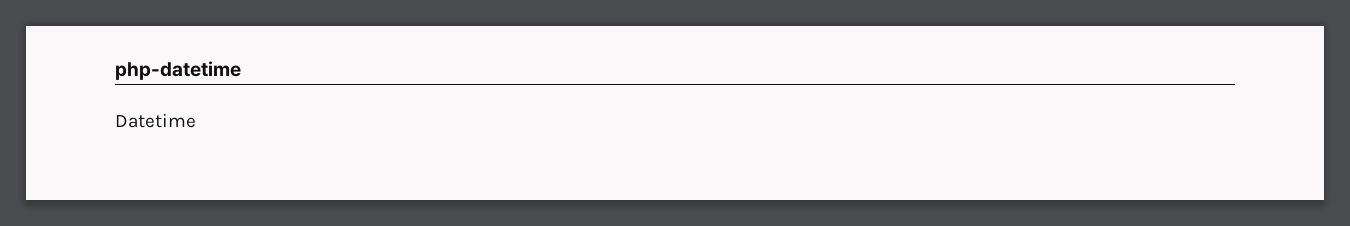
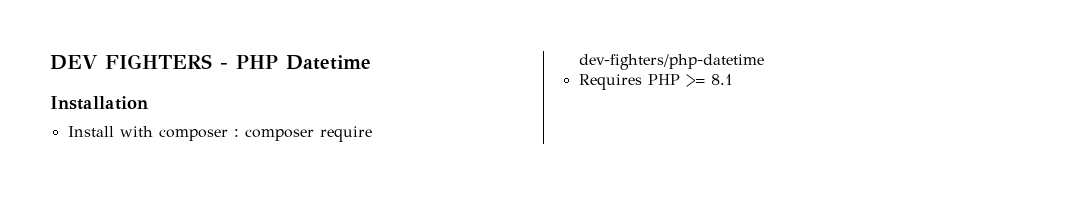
[115,61,241,80] [115,113,196,128] php-datetime // Datetime -> [50,54,371,70] [50,96,148,110] [67,126,372,142] [578,54,764,70] [578,74,733,90] DEV FIGHTERS - PHP Datetime // Installation // Install with composer : composer require dev-fighters/php-datetime // Requires PHP >= 8.1

